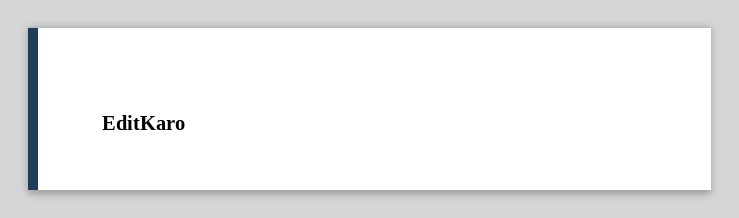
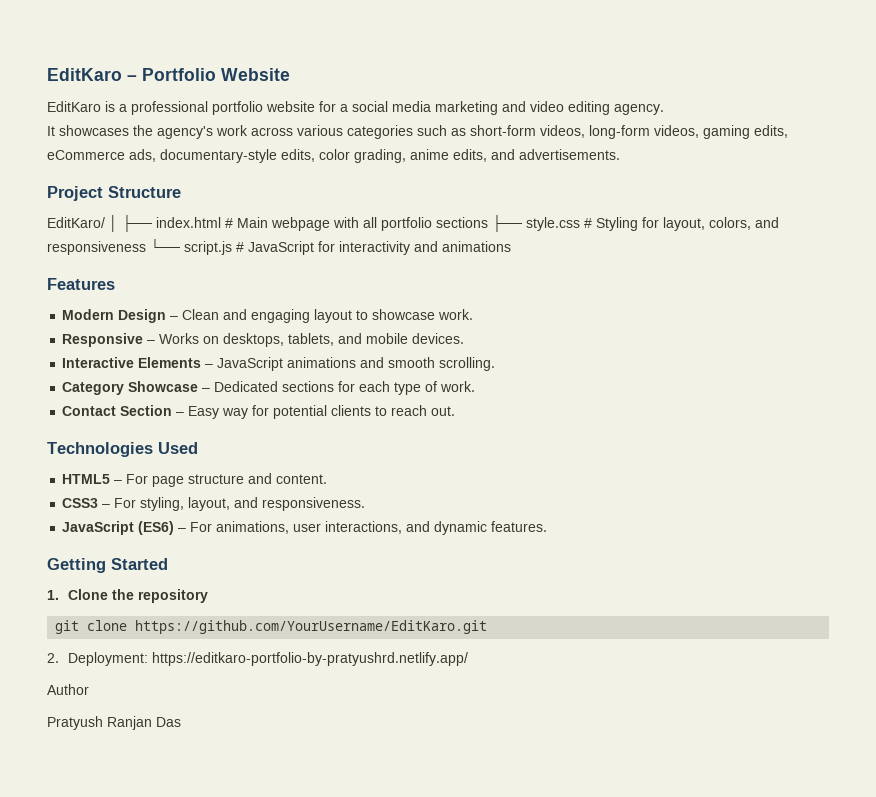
[102,115,185,130] EditKaro -> [47,68,290,81] [47,101,664,115] [47,125,788,139] [47,149,620,163] [47,186,181,201] [47,215,779,232] [47,239,511,255] [47,278,115,290] [62,309,474,323] [62,333,465,347] [62,357,496,371] [62,381,476,395] [62,405,456,419] [47,442,198,457] [62,473,328,487] [62,497,366,511] [62,521,548,535] [47,558,168,573] [47,589,209,603] [55,620,488,634] [47,652,469,666] [47,684,89,695] [47,716,181,730] EditKaro – Portfolio Website // EditKaro is a professional portfolio website for a social media marketing and video editing agency. // It showcases the agency's work across various categories such as short-form videos, long-form videos, gaming edits, eCommerce ads, documentary-style edits, color grading, anime edits, and advertisements. // Project Structure // EditKaro/ │ ├── index.html # Main webpage with all portfolio sections ├── style.css # Styling for layout, colors, and responsiveness └── script.js # JavaScript for interactivity and animations // Features // Modern Design – Clean and engaging layout to showcase work. // Responsive – Works on desktops, tablets, and mobile devices. // Interactive Elements – JavaScript animations and smooth scrolling. // Category Showcase – Dedicated sections for each type of work. // Contact Section – Easy way for potential clients to reach out. // Technologies Used // HTML5 – For page structure and content. // CSS3 – For styling, layout, and responsiveness. // JavaScript (ES6) – For animations, user interactions, and dynamic features. // Getting Started // 1. Clone the repository // git clone https://github.com/YourUsername/EditKaro.git // 2. Deployment: https://editkaro-portfolio-by-pratyushrd.netlify.app/ // Author // Pratyush Ranjan Das

